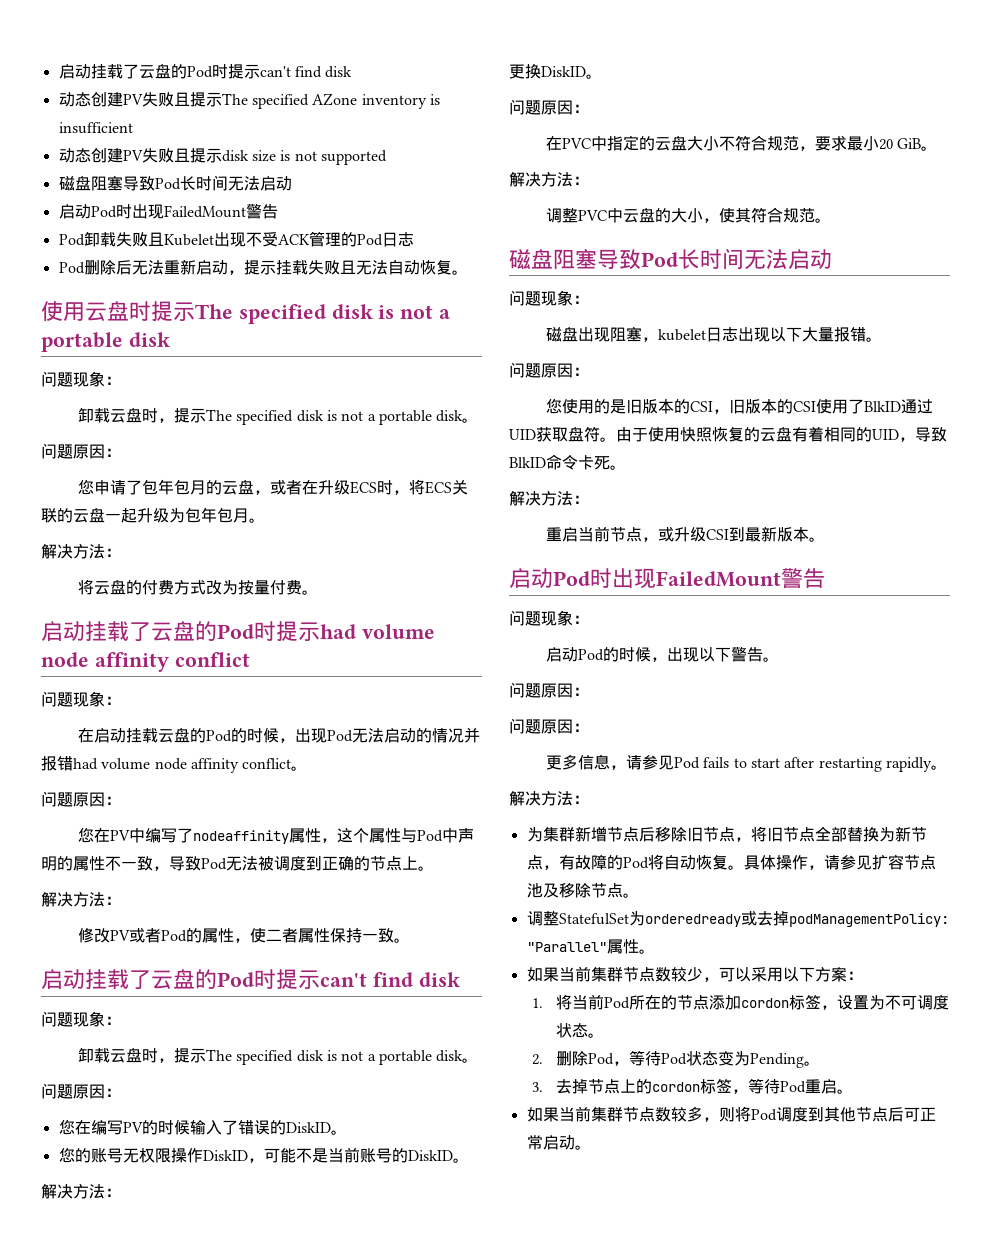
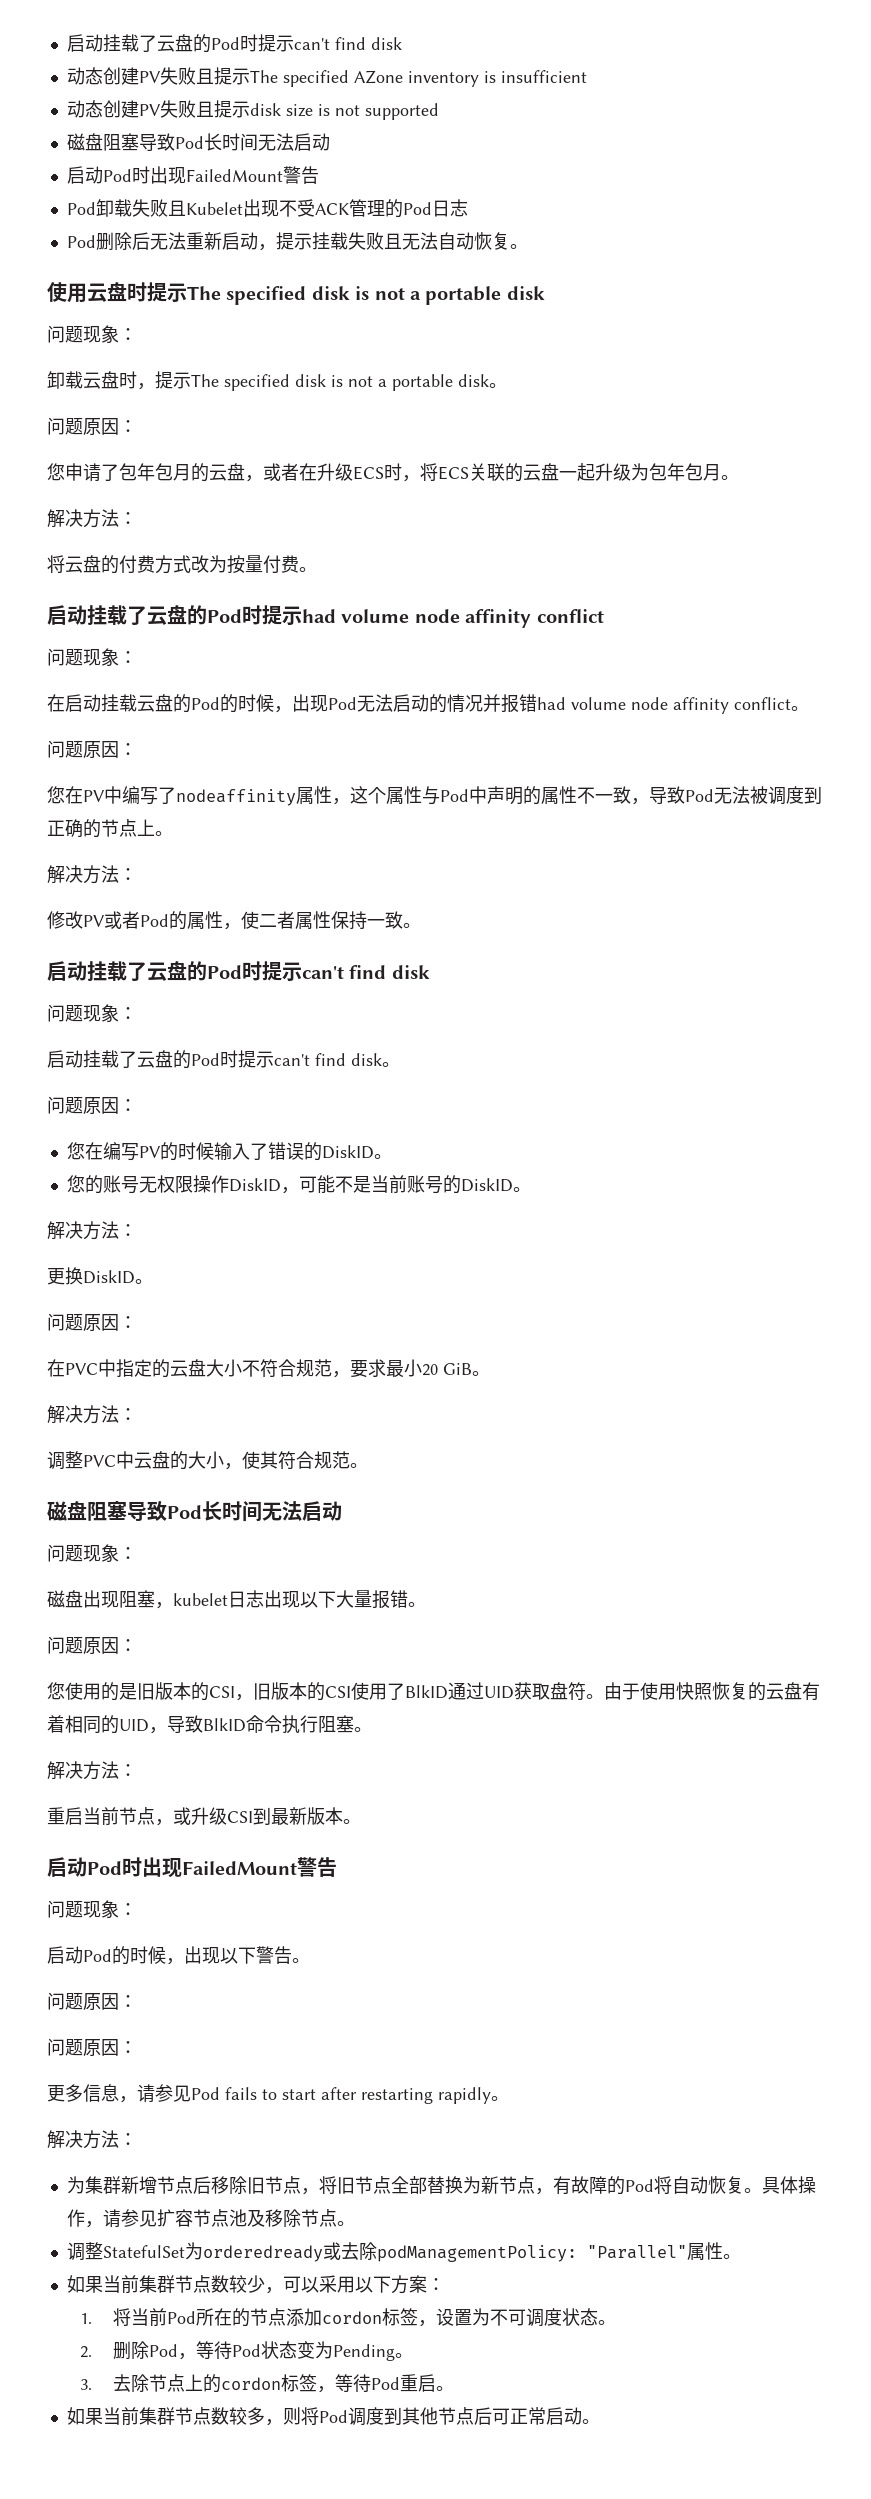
[77,1048,432,1065] 卸载云盘时，提示The specified disk is not a portable -> [47,1050,346,1069] 启动挂载了云盘的Pod时提示can't find
[578,455,610,470] 卡死 -> [282,1715,354,1734] 执行阻塞
[772,911,789,926] 掉 -> [358,2242,377,2260] 除
[571,1079,588,1094] 掉 -> [130,2374,149,2392] 除

